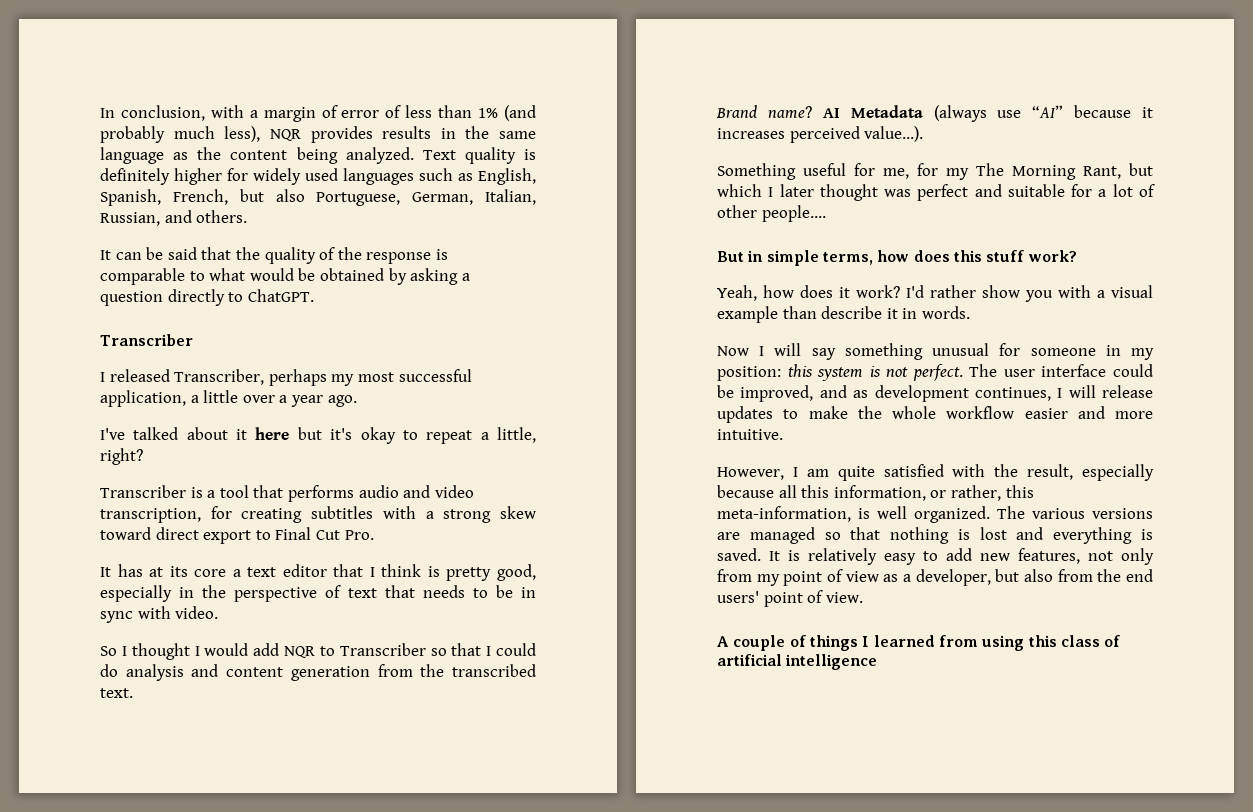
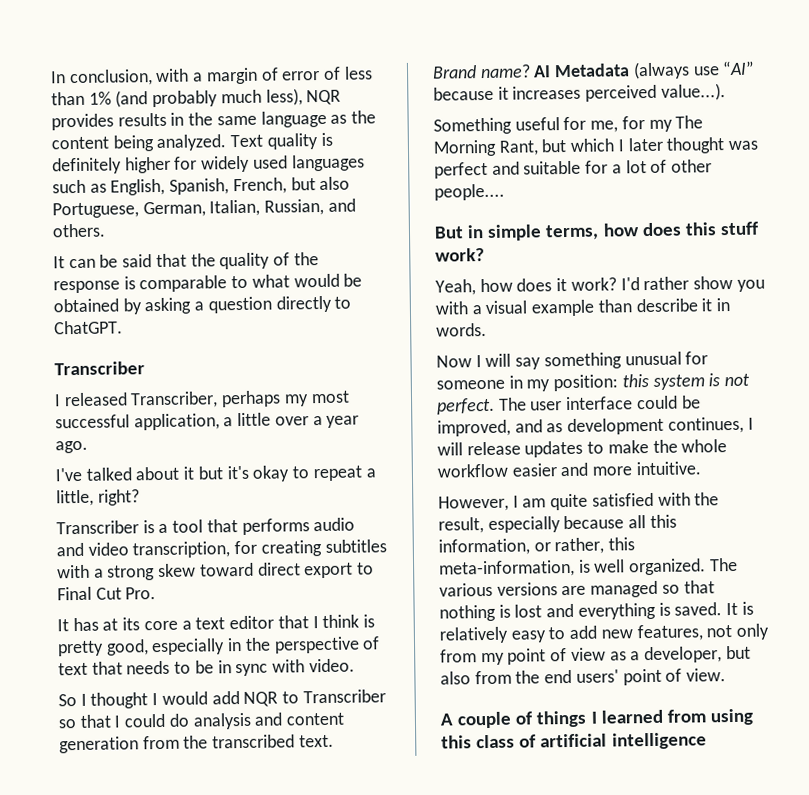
[255,427,290,440] here -> (195, 473) none

